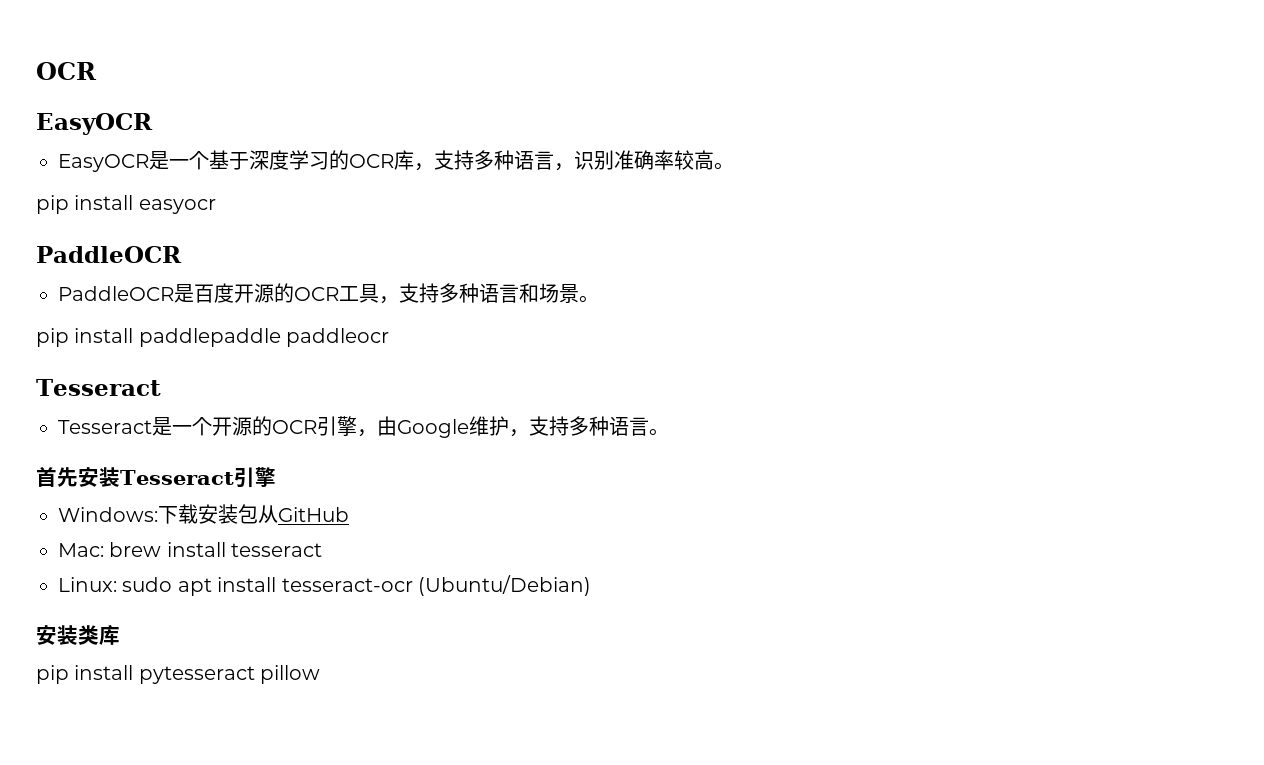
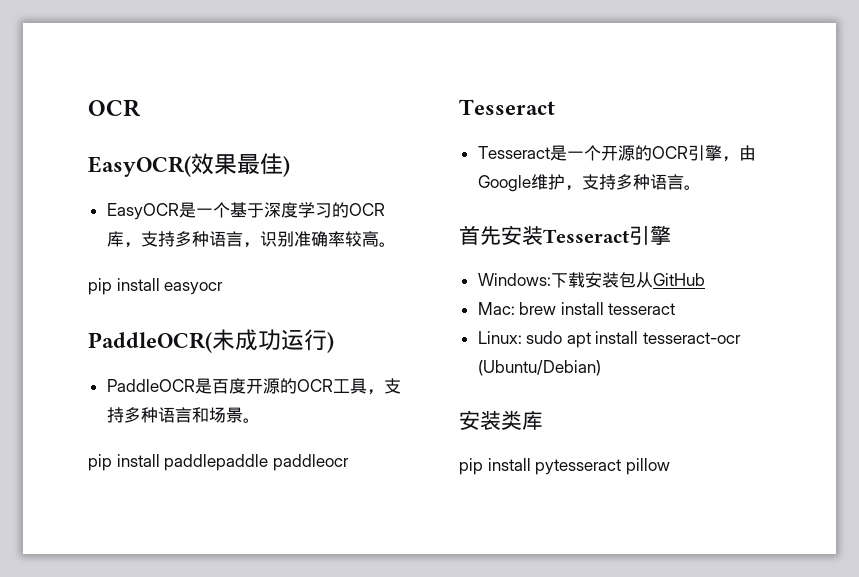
[36,113,153,135] EasyOCR -> [88,153,290,177] EasyOCR(效果最佳)
[36,246,182,263] PaddleOCR -> [88,329,334,353] PaddleOCR(未成功运行)

